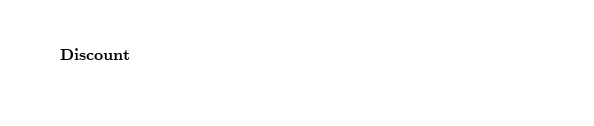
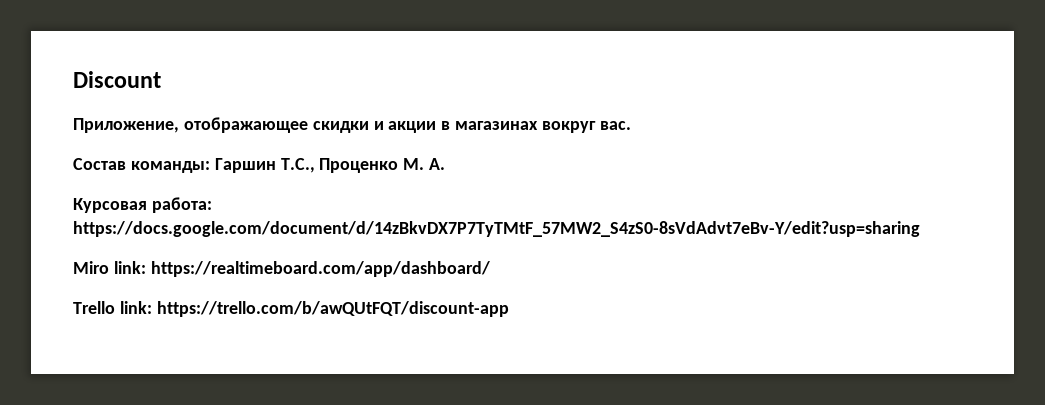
(130, 54) none -> [73,117,631,133] [73,158,446,173] [73,197,212,213] [73,221,920,237] [73,261,490,277] [73,301,509,317] // Приложение, отображающее скидки и акции в магазинах вокруг вас. // Состав команды: Гаршин Т.С., Проценко М. А. // Курсовая работа: https://docs.google.com/document/d/14zBkvDX7P7TyTMtF_57MW2_S4zS0-8sVdAdvt7eBv-Y/edit?usp=sharing // Miro link: https://realtimeboard.com/app/dashboard/ // Trello link: https://trello.com/b/awQUtFQT/discount-app

